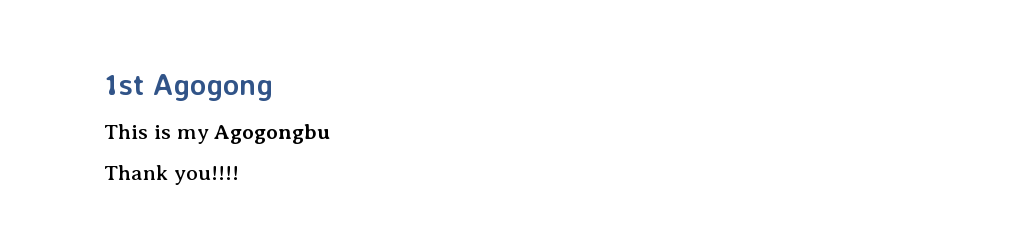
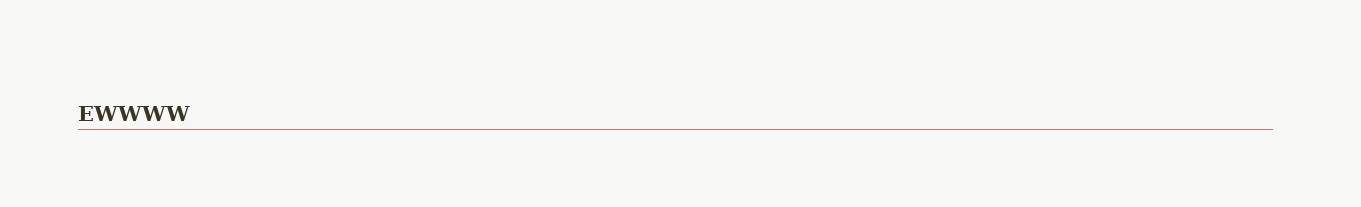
[104,74,273,101] [104,124,331,144] [104,165,239,185] 1st Agogong // This is my Agogongbu // Thank you!!!! -> [78,106,190,121] EWWWW

